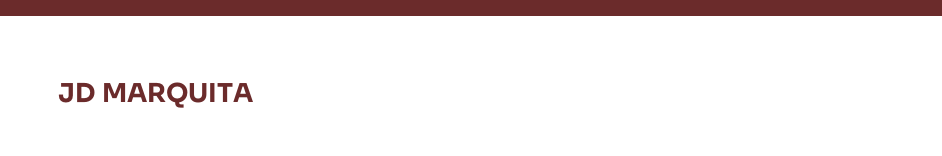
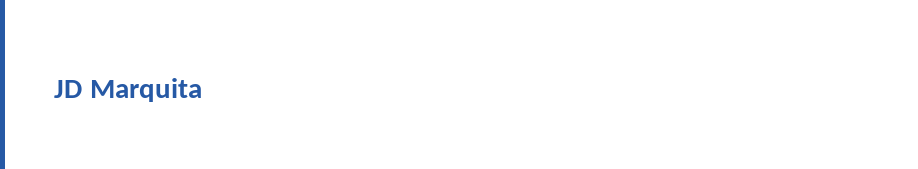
[102,82,254,108] MARQUITA -> [89,78,202,102] Marquita

